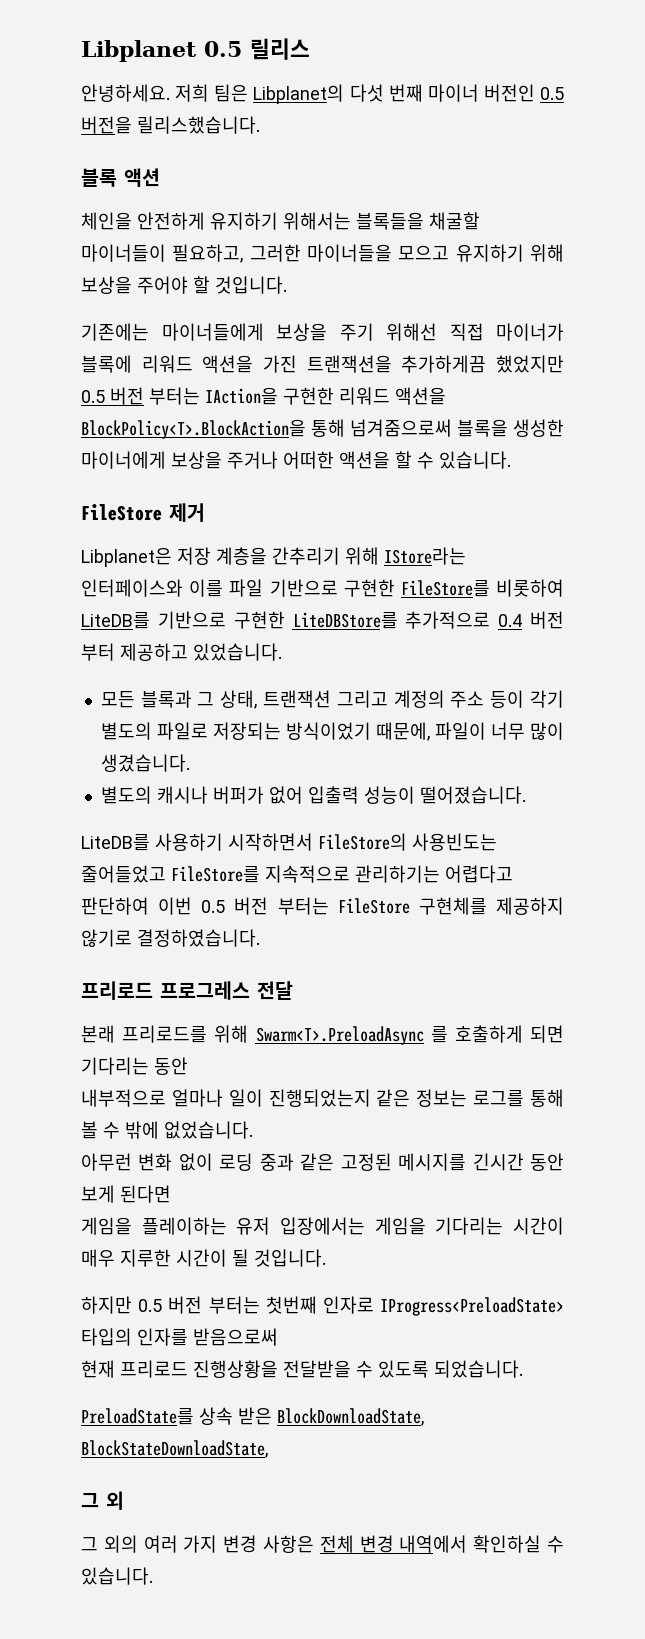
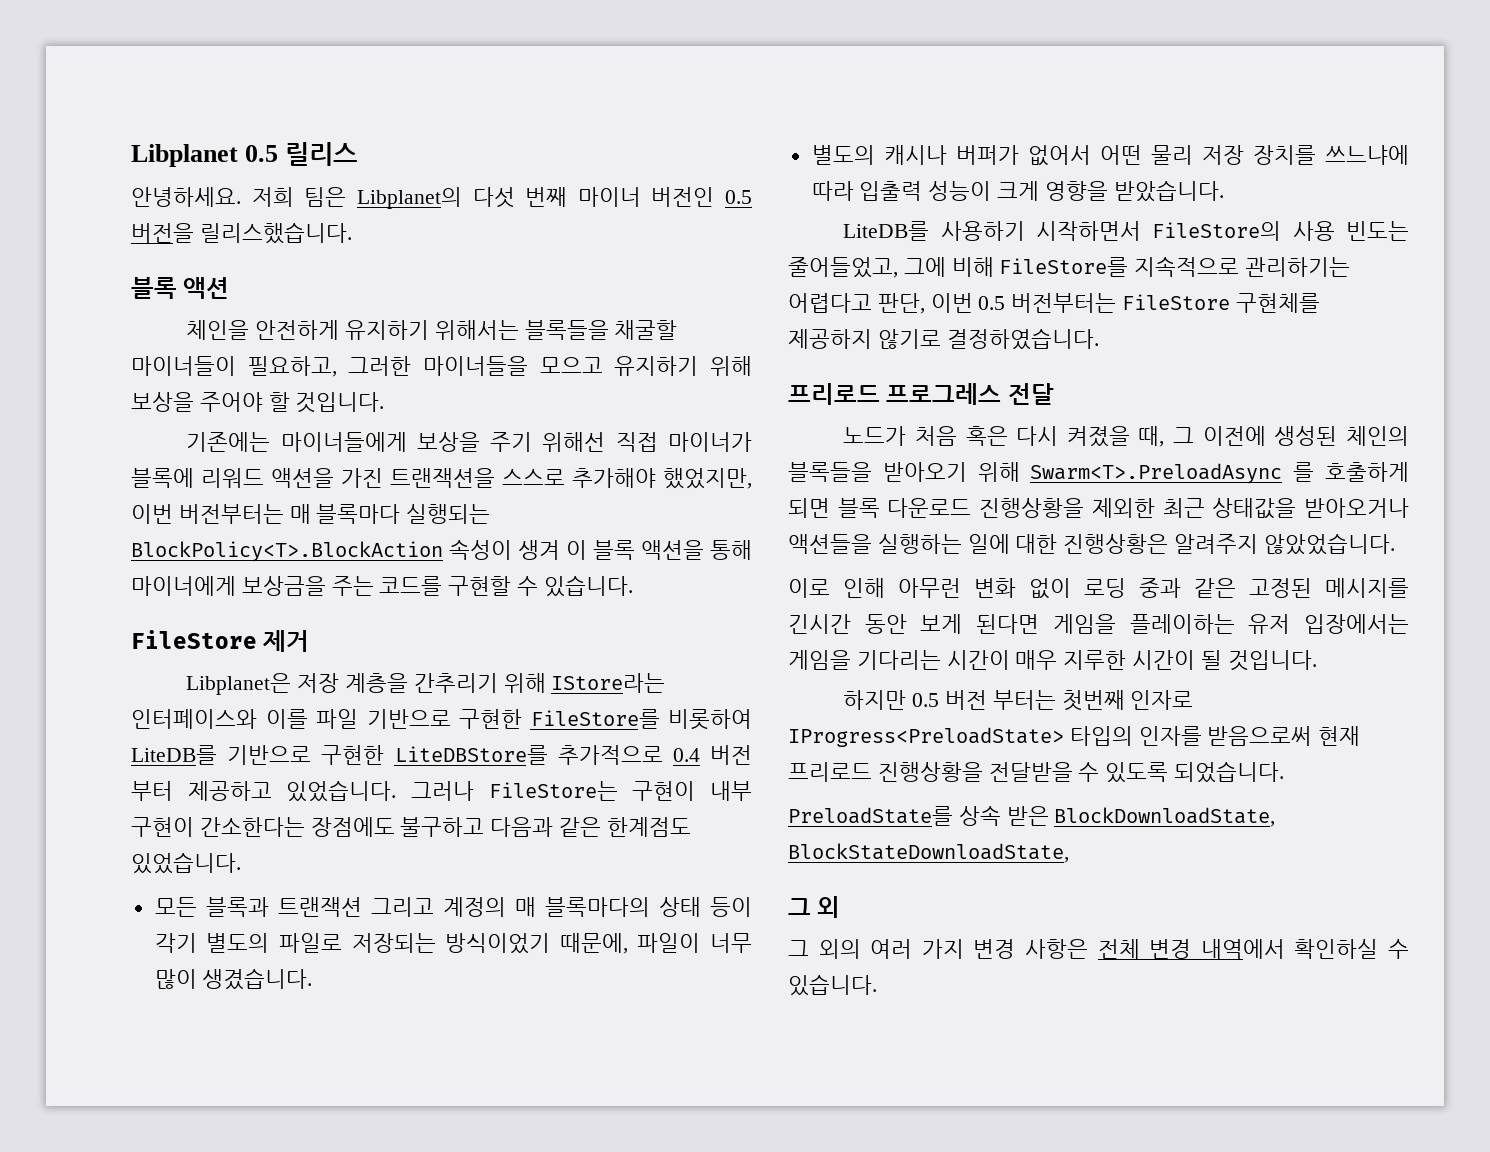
[401,355,564,373] [81,387,446,405] [81,419,564,439] [81,451,412,469] 추가하게끔 했었지만 0.5 버전 부터는 IAction을 구현한 리워드 액션을 BlockPolicy<T>.BlockAction을 통해 넘겨줌으로써 블록을 생성한 마이너에게 보상을 주거나 어떠한 액션을 할 -> [502,468,752,489] [131,504,491,524] [131,539,752,562] [131,576,512,596] 스스로 추가해야 했었지만, 이번 버전부터는 매 블록마다 실행되는 BlockPolicy<T>.BlockAction 속성이 생겨 이 블록 액션을 통해 마이너에게 보상금을 주는 코드를 구현할
(282, 652) none -> [411,781,752,801] [131,817,691,837] [131,852,241,874] 그러나 FileStore는 구현이 내부 구현이 간소한다는 장점에도 불구하고 다음과 같은 한계점도 있었습니다.
[197,690,258,709] 그 상태, -> (269, 907) none
[450,691,485,708] 주소 -> [514,897,701,917] 매 블록마다의 상태
[268,786,526,804] 없어 입출력 성능이 떨어졌습니다. -> [1027,145,1409,166] [811,180,1224,202] 없어서 어떤 물리 저장 장치를 쓰느냐에 따라 입출력 성능이 크게 영향을 받았습니다.
[412,833,497,851] [81,865,166,883] 사용빈도는 줄어들었고 -> [1292,221,1409,241] [788,257,994,278] 사용 빈도는 줄어들었고, 그에 비해
[81,897,149,915] 판단하여 -> [877,293,925,314] 판단,
[234,897,329,915] 버전 부터는 -> [1011,293,1117,313] 버전부터는
[81,1025,208,1043] 본래 프리로드를 -> [843,426,1409,447] [788,462,967,482] 노드가 처음 혹은 다시 켜졌을 때, 그 이전에 생성된 체인의 블록들을 받아오기
[81,1057,188,1075] [81,1089,564,1107] [81,1121,253,1139] 기다리는 동안 // 내부적으로 얼마나 일이 진행되었는지 같은 정보는 로그를 통해 볼 수 밖에 없었습니다. // -> [837,498,1409,519] [788,533,1395,555] [788,578,885,598] 블록 다운로드 진행상황을 제외한 최근 상태값을 받아오거나 액션들을 실행하는 일에 대한 진행상황은 알려주지 않았었습니다. // 이로 인해
(171, 1194) // -> (1040, 624) none
(278, 1337) // -> (1313, 736) none

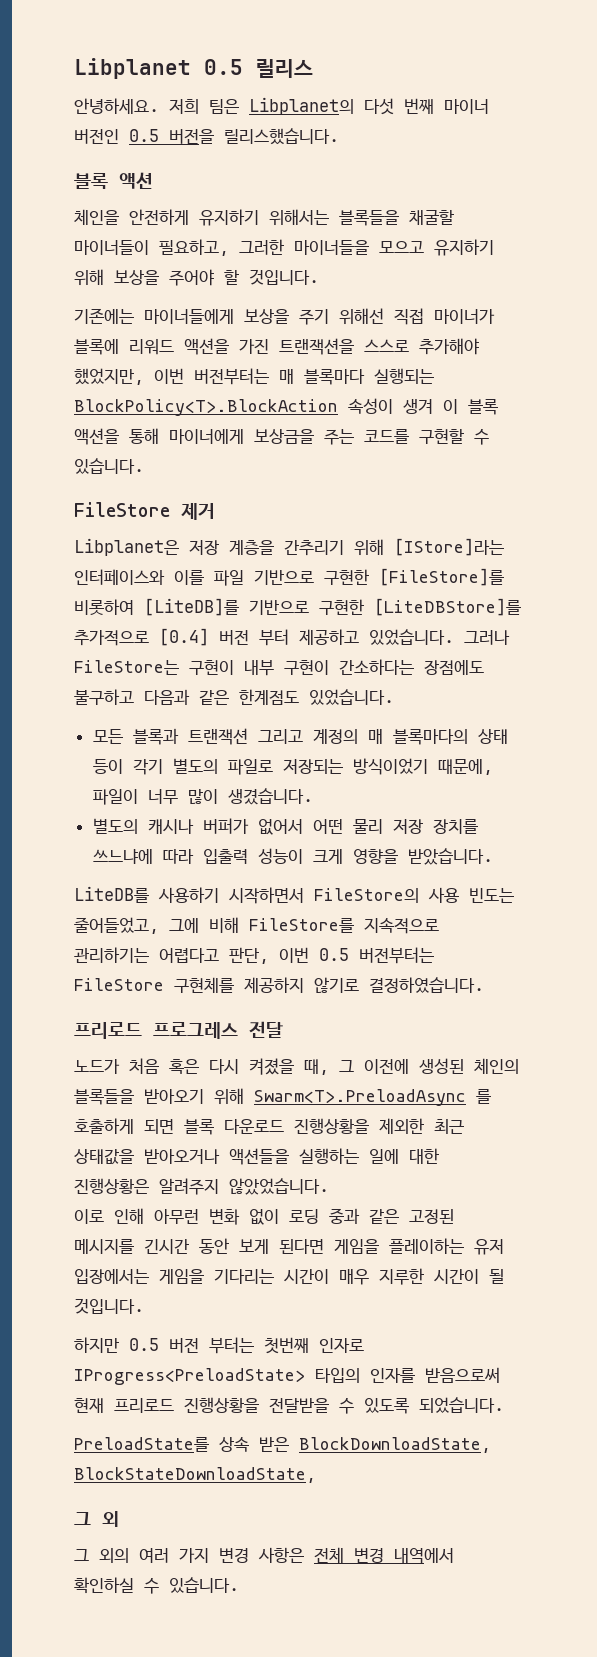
[551,673,666,693] IStore라는 -> [394,538,504,556] [IStore]라는
[530,709,752,730] [131,745,700,765] FileStore를 비롯하여 LiteDB를 기반으로 구현한 LiteDBStore를 추가적으로 0.4 -> [379,568,504,586] [74,598,521,616] [74,628,209,646] [FileStore]를 비롯하여 [LiteDB]를 기반으로 구현한 [LiteDBStore]를 추가적으로 [0.4]
[199,817,305,837] 간소한다는 -> [339,659,414,675] 간소하다는

